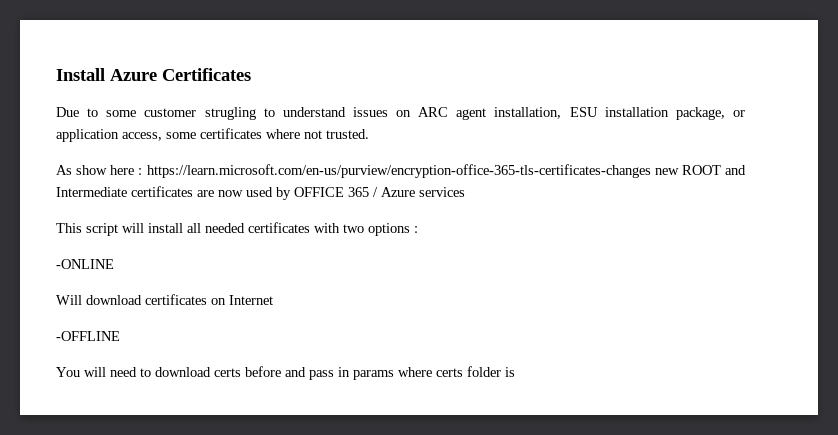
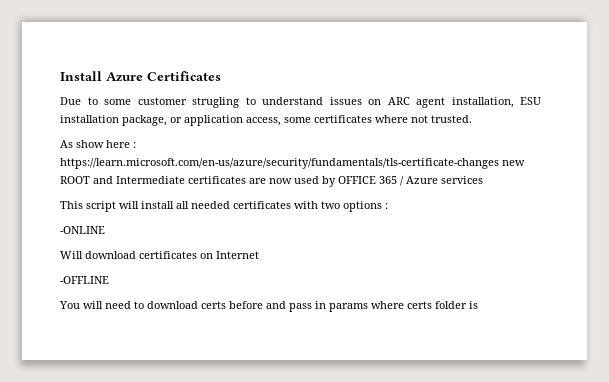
[146,164,651,178] https://learn.microsoft.com/en-us/purview/encryption-office-365-tls-certificates-changes -> [60,158,499,169] https://learn.microsoft.com/en-us/azure/security/fundamentals/tls-certificate-changes

